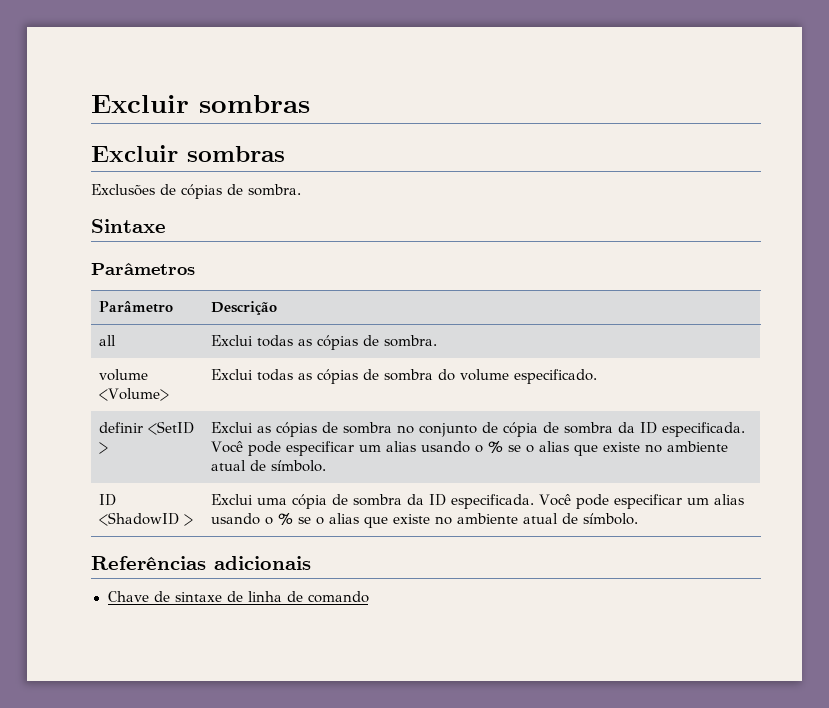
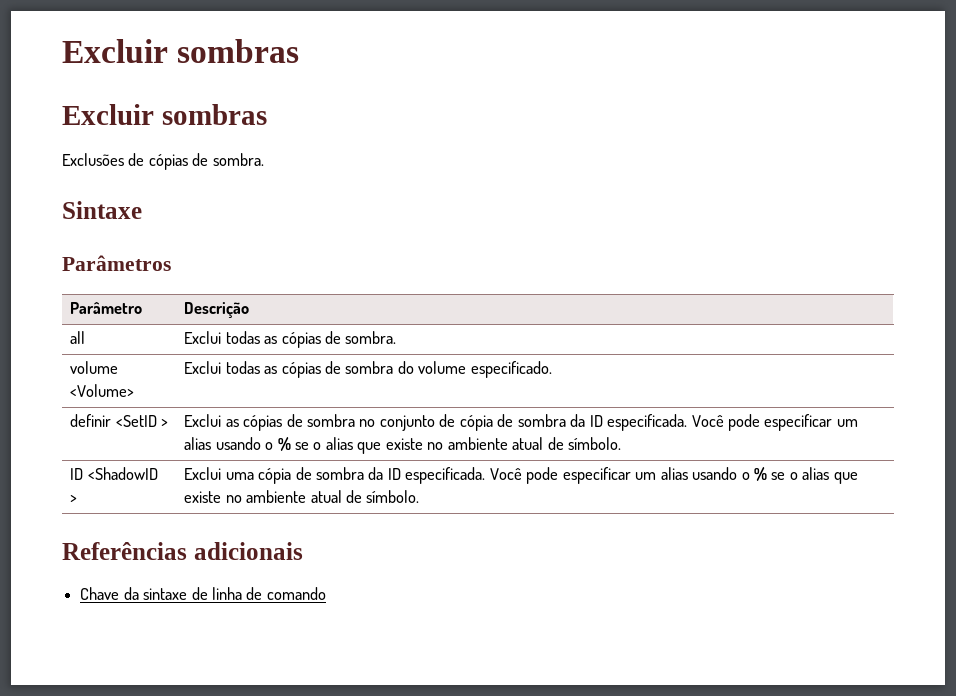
[153,591,170,602] de -> [123,587,139,600] da

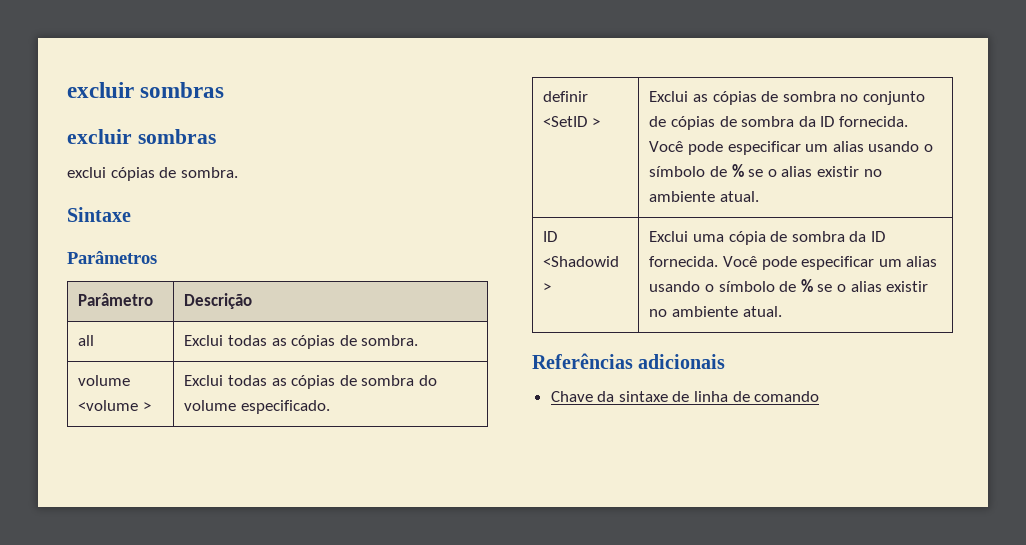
[62,39,300,63] [62,104,267,125] [62,153,145,166] Excluir sombras // Excluir sombras // Exclusões de -> [67,82,225,98] [67,129,216,144] [67,167,106,178] excluir sombras // excluir sombras // exclui
[70,384,135,397] <Volume> -> [78,400,152,411] <volume >
[459,414,858,431] [184,437,622,454] [70,467,158,480] cópia de sombra da ID especificada. Você pode especificar um alias usando o % se o alias que existe no ambiente atual de símbolo. // ID <ShadowID -> [671,116,909,130] [649,141,934,155] [649,164,882,177] [649,191,760,202] [543,231,558,242] [543,256,620,267] cópias de sombra da ID fornecida. Você pode especificar um alias usando o símbolo de % se o alias existir no ambiente atual. // ID <Shadowid
[405,467,858,484] [184,490,420,503] especificada. Você pode especificar um alias usando o % se o alias que existe no ambiente atual de símbolo. -> [649,256,938,270] [649,279,929,292] [649,306,782,317] fornecida. Você pode especificar um alias usando o símbolo de % se o alias existir no ambiente atual.

